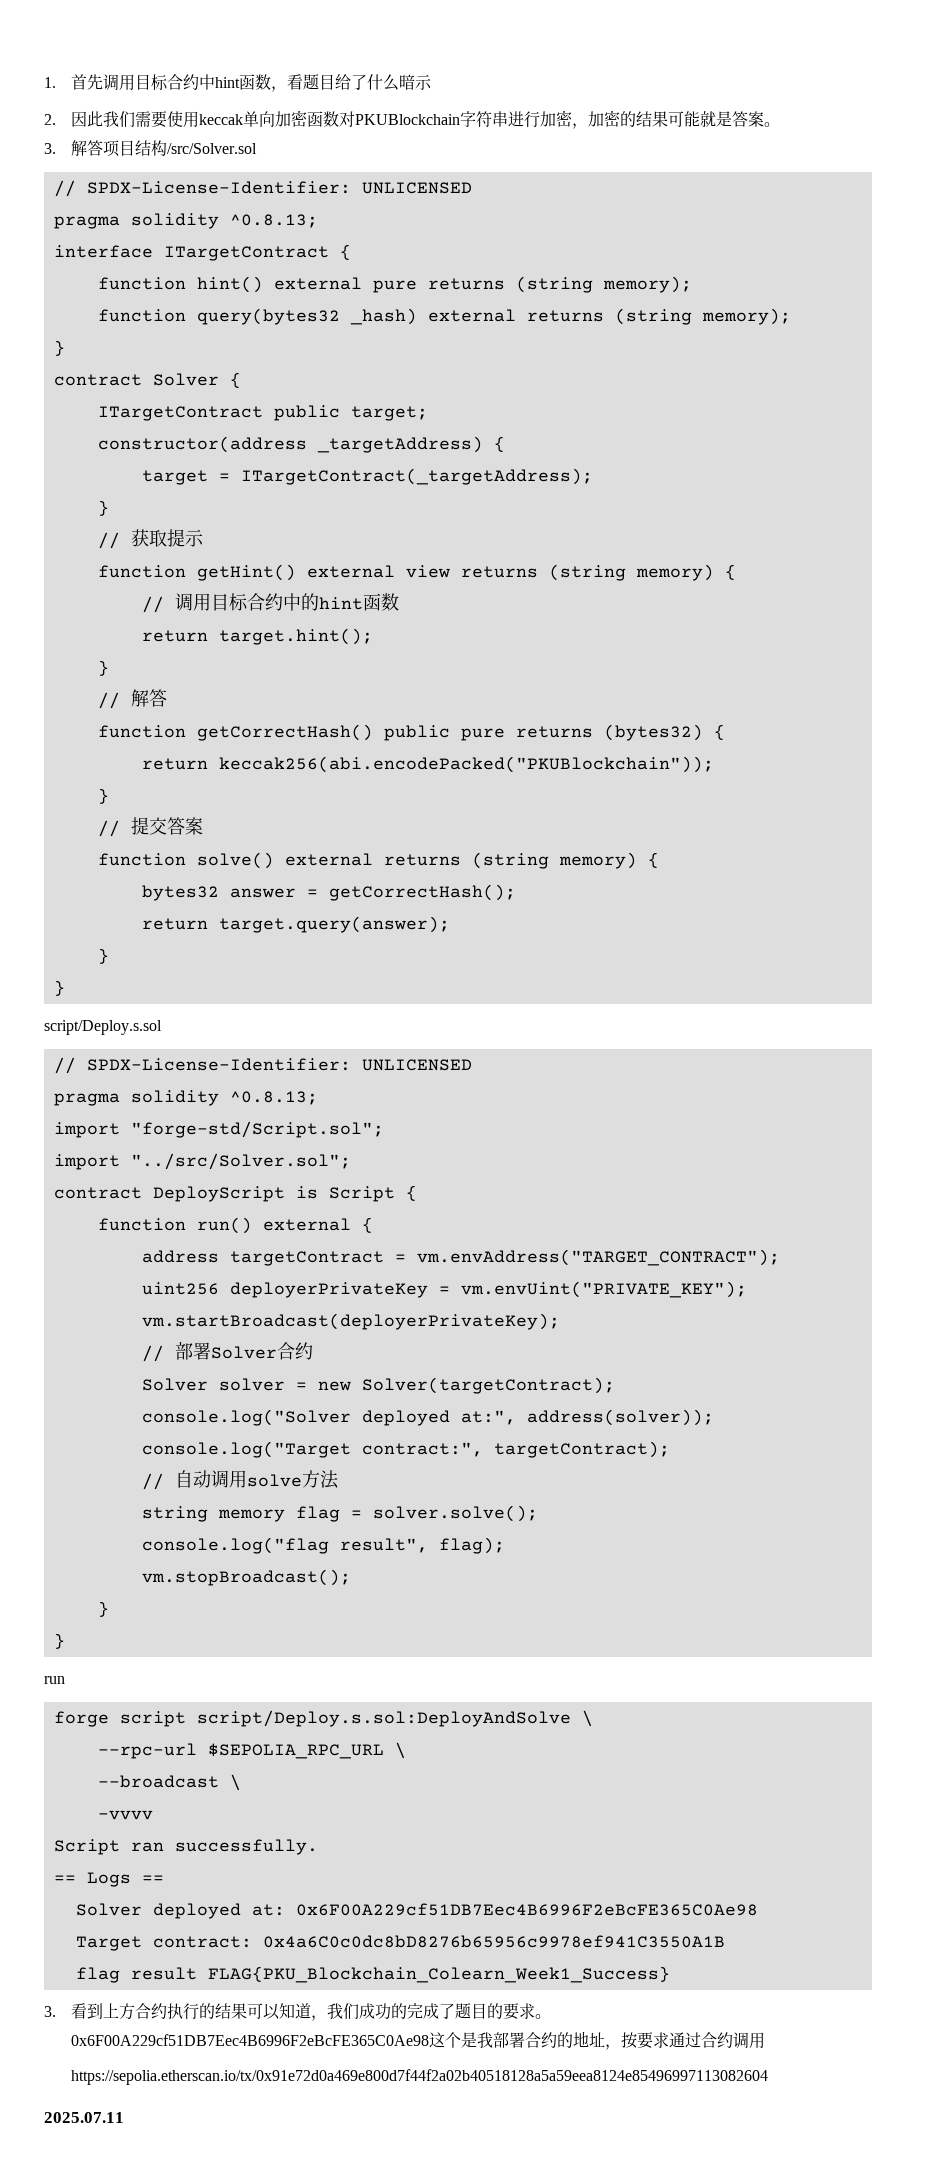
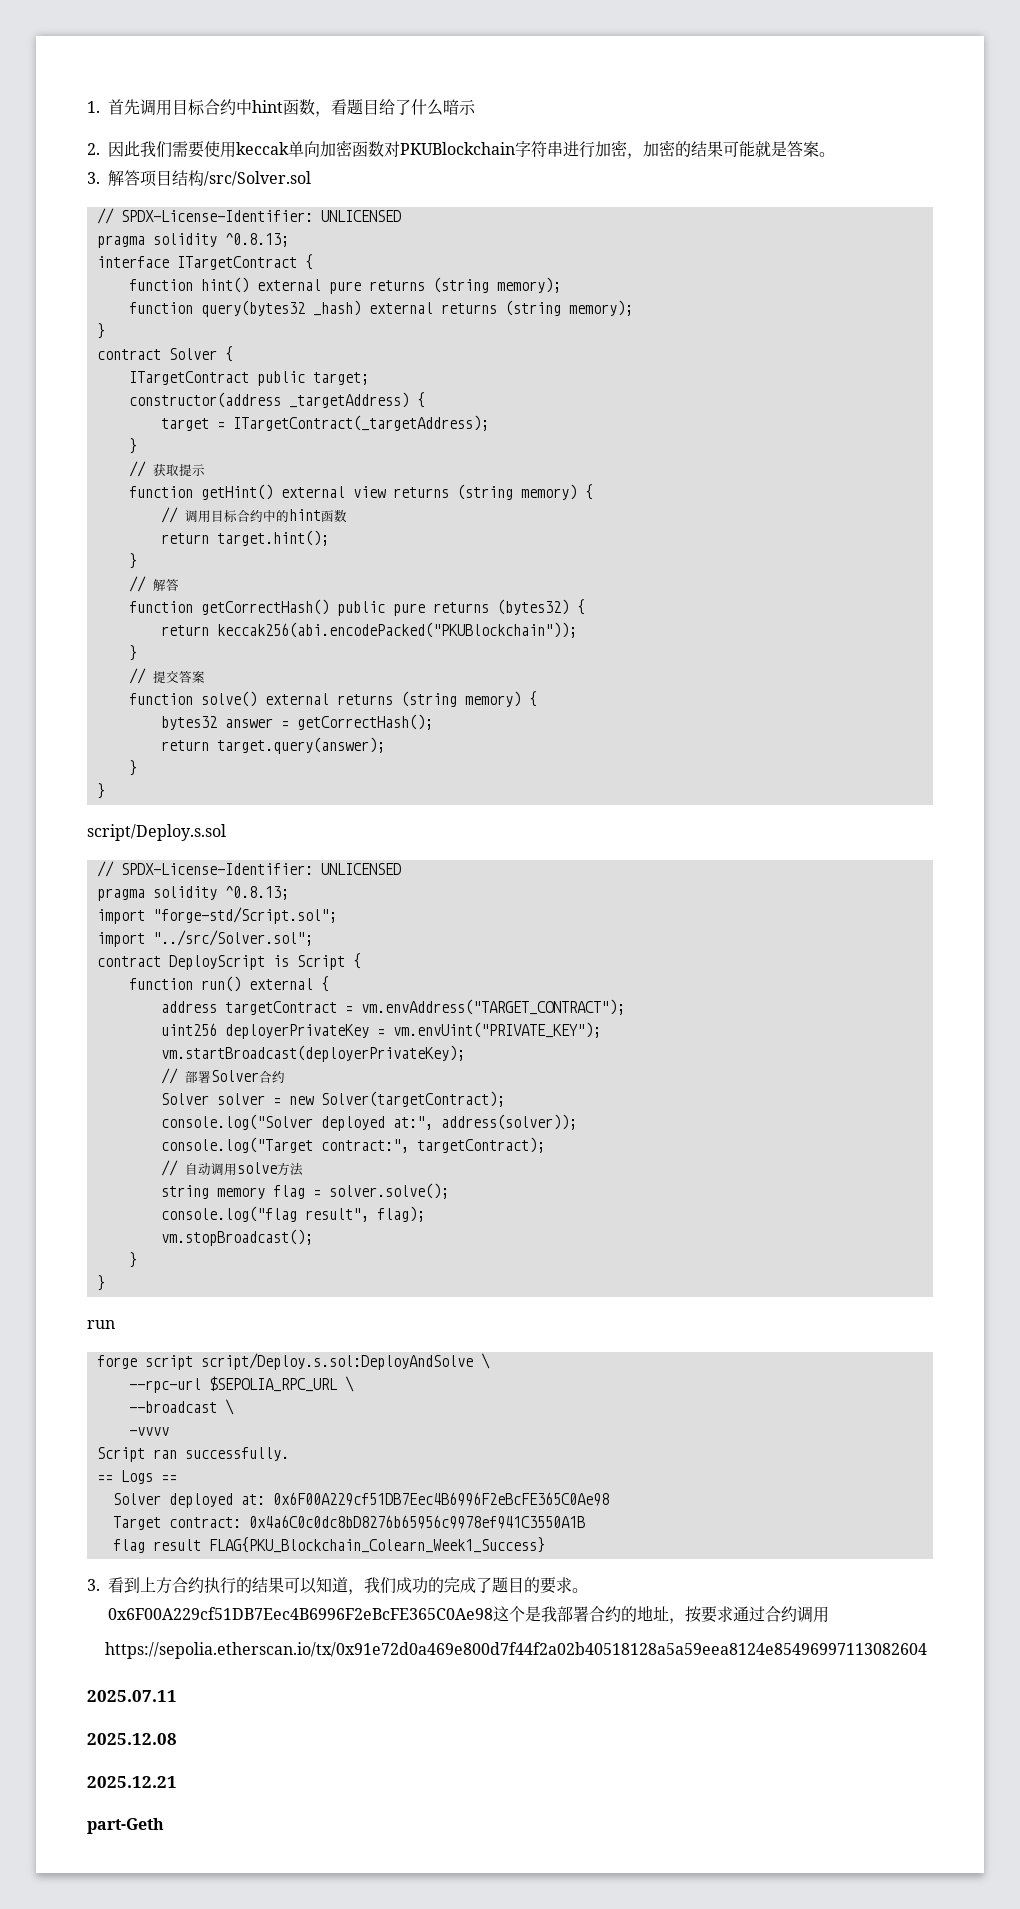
(124, 2117) none -> [87,1733,177,1745] [87,1776,177,1788] [87,1818,164,1834] // 2025.12.08 // 2025.12.21 // part-Geth

